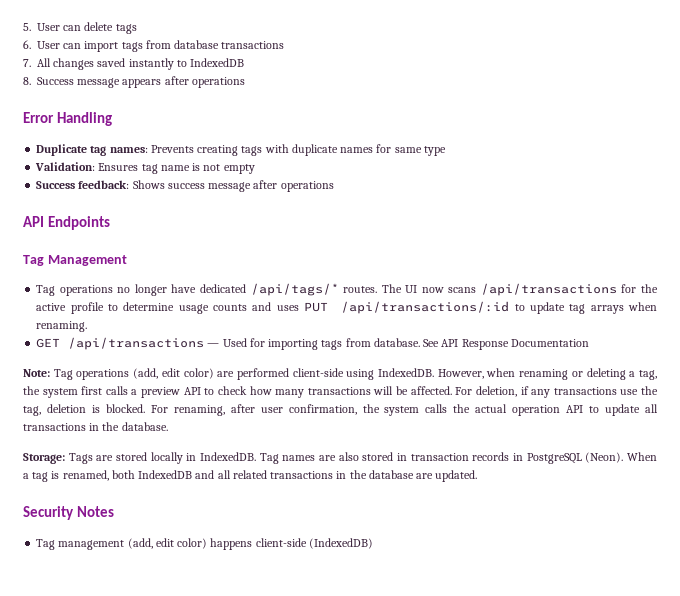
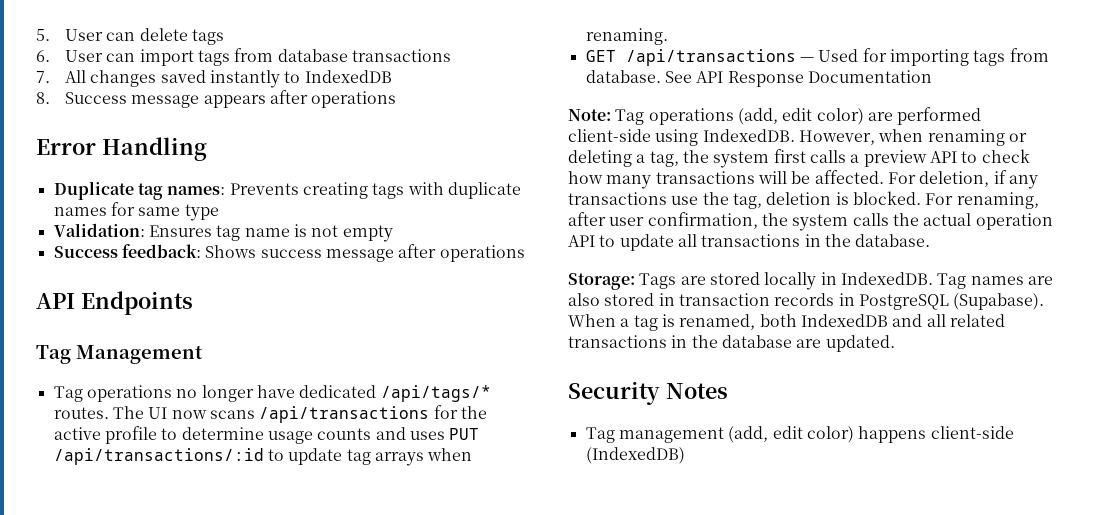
[585,452,624,463] (Neon). -> [953,293,1045,310] (Supabase).

